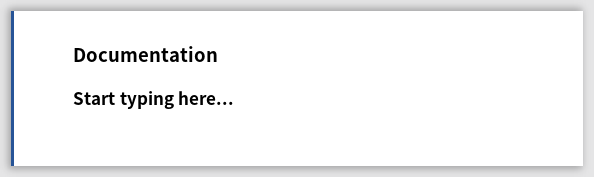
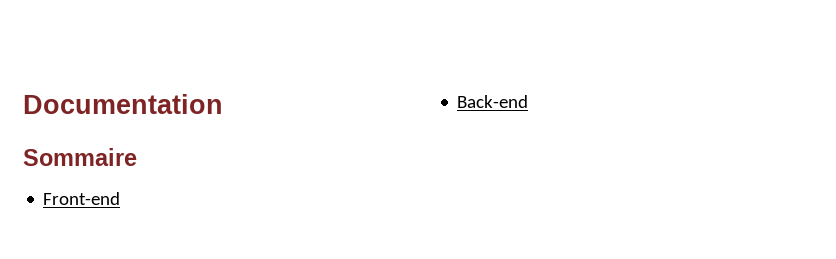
[73,91,235,109] Start typing here... -> [23,148,137,166] [43,192,121,205] [457,95,529,108] Sommaire // Front-end // Back-end

